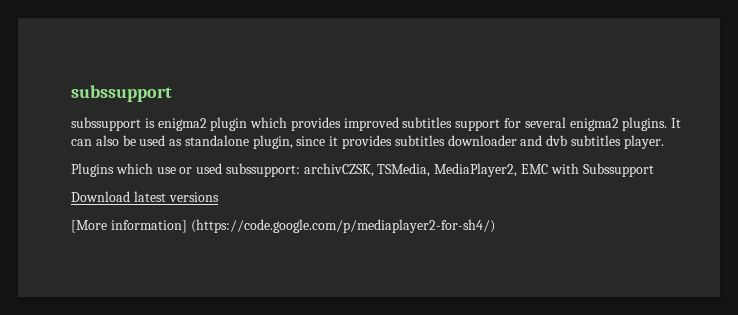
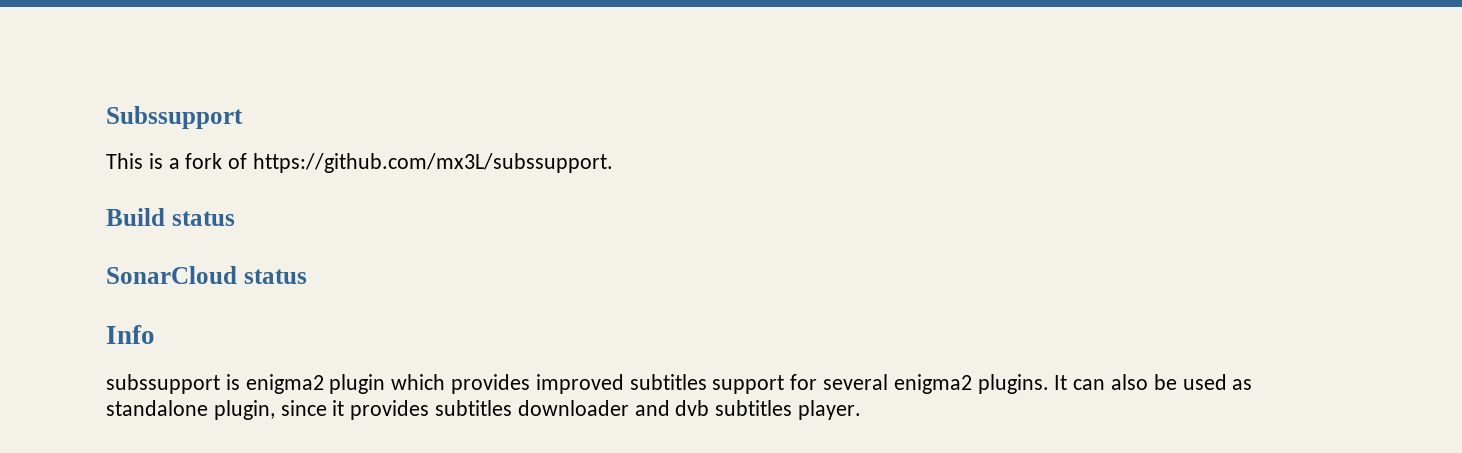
[71,85,172,102] subssupport -> [106,106,243,129] [106,153,614,173] [106,208,235,226] [106,266,307,284] [106,325,155,344] Subssupport // This is a fork of https://github.com/mx3L/subssupport. // Build status // SonarCloud status // Info
[71,163,654,177] [71,191,219,202] [71,219,495,233] // Plugins which use or used subssupport: archivCZSK, TSMedia, MediaPlayer2, EMC with Subssupport // Download latest versions // [More information] (https://code.google.com/p/mediaplayer2-for-sh4/) -> (862, 410) none

